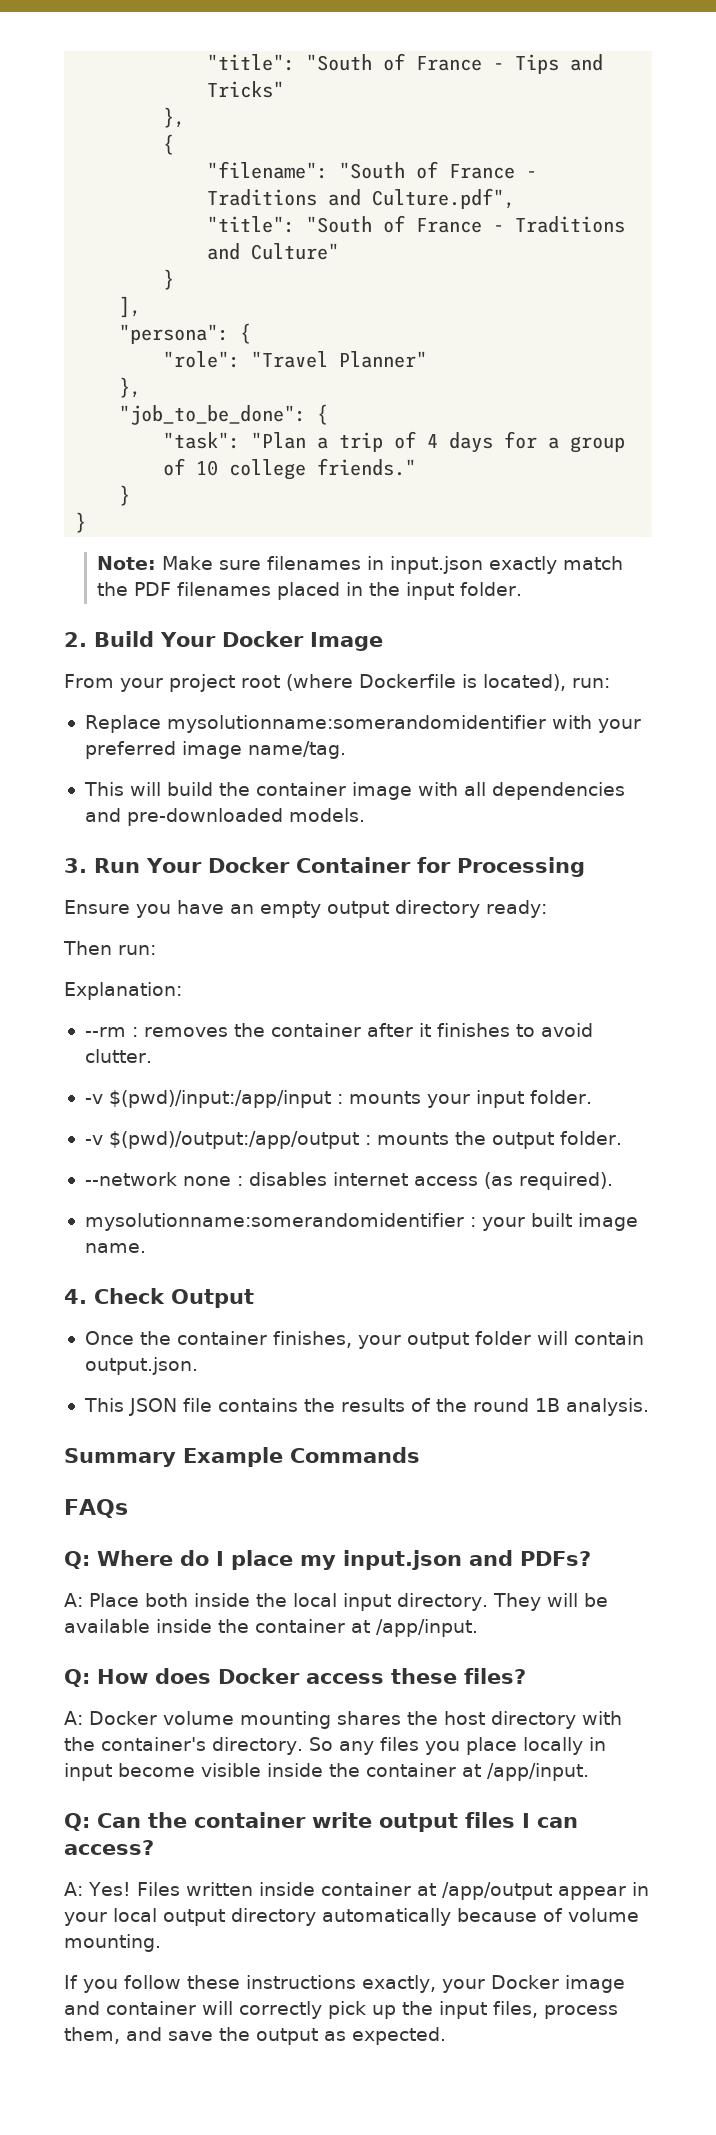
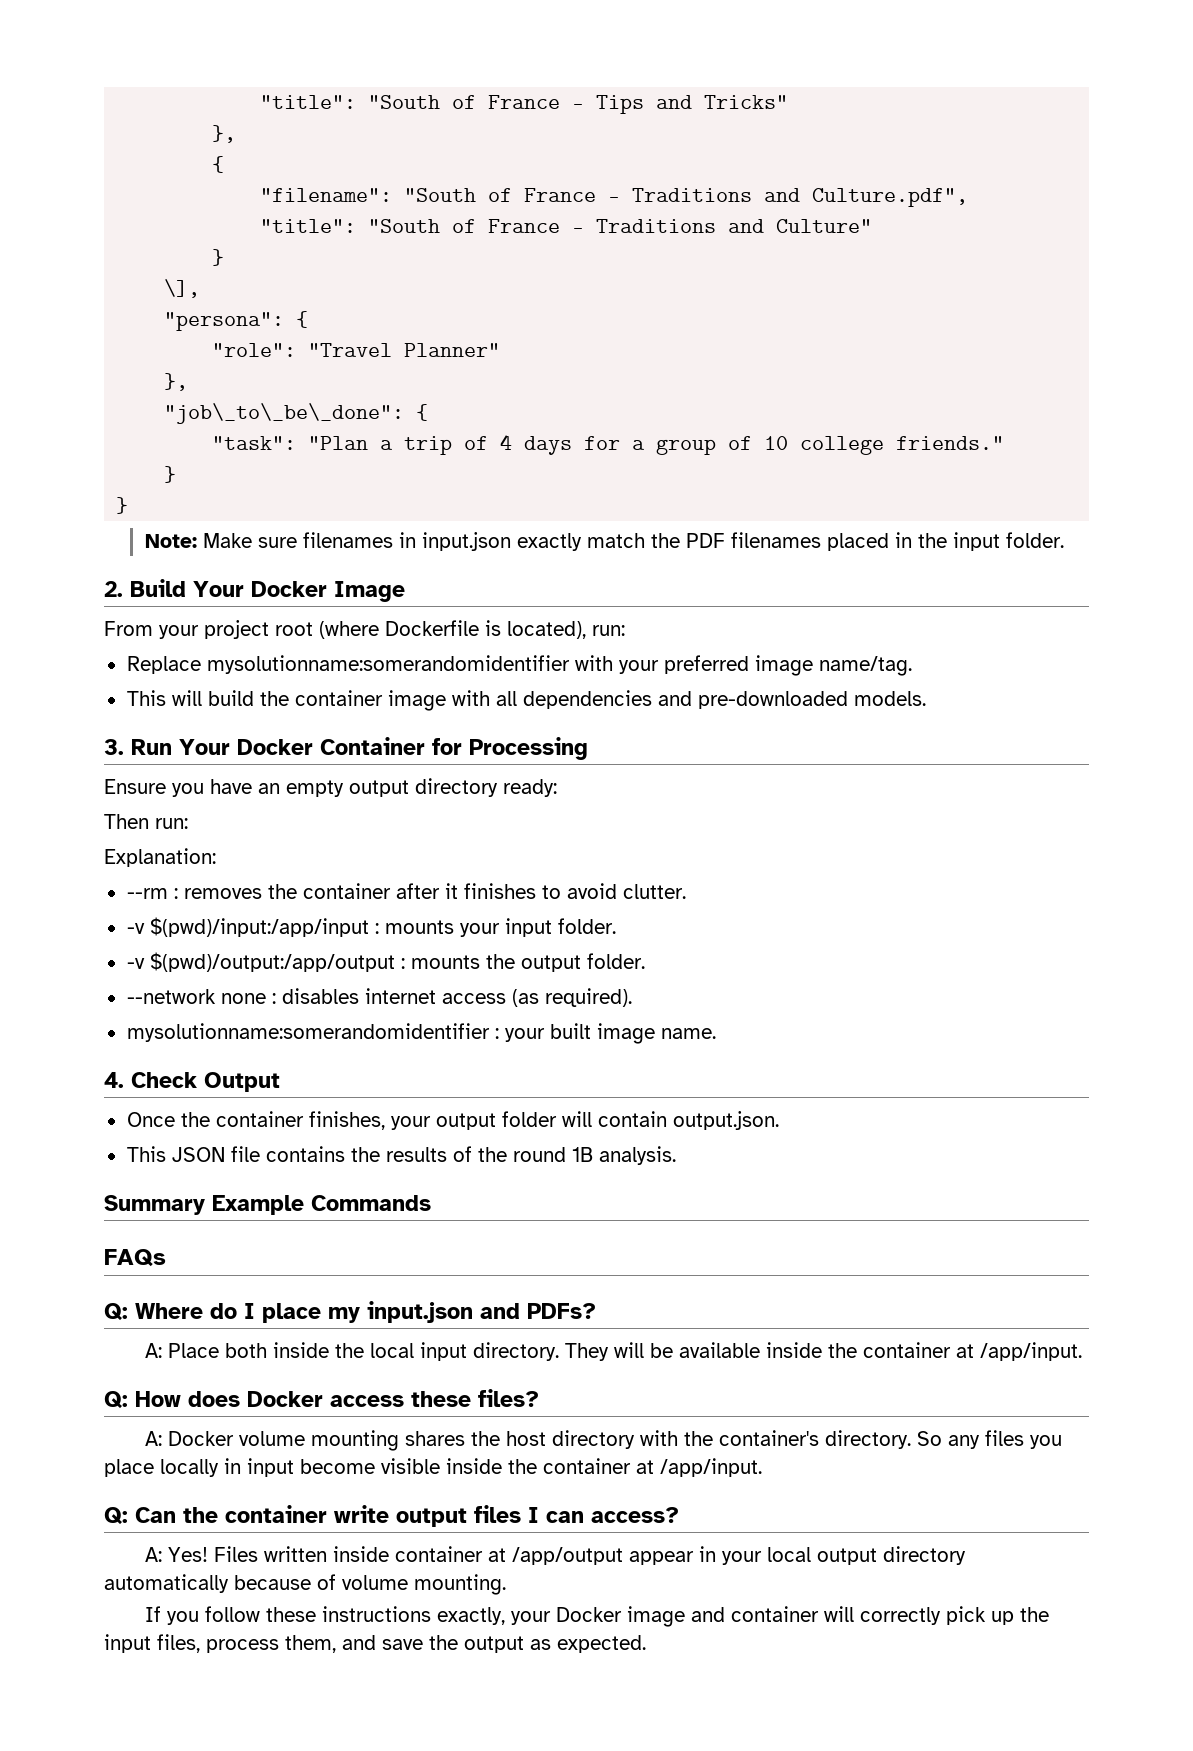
[119,296,142,318] ], -> [164,279,201,298] \],
[119,405,307,425] "job_to_be_done": -> [164,403,405,424] "job\_to\_be\_done":

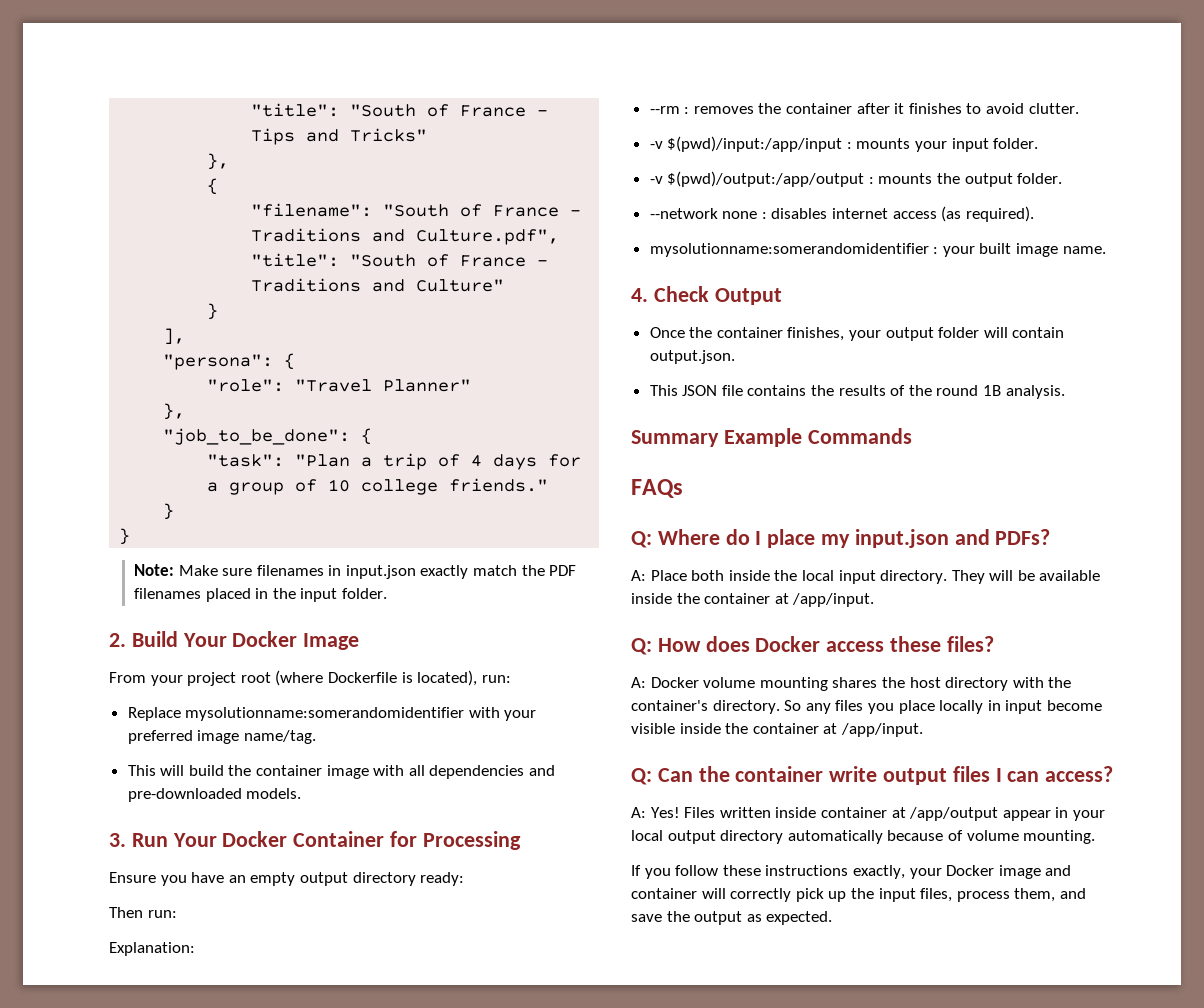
[164,279,201,298] \], -> [163,328,186,345] ],
[164,403,405,424] "job\_to\_be\_done": -> [163,428,351,445] "job_to_be_done":

